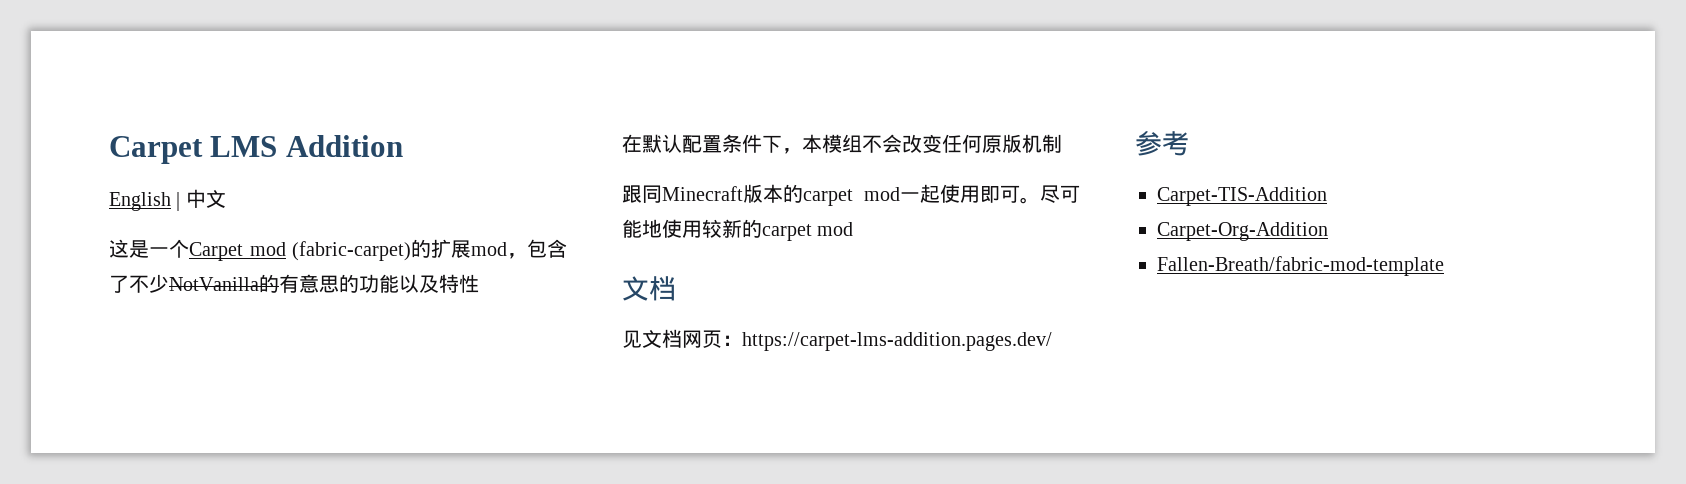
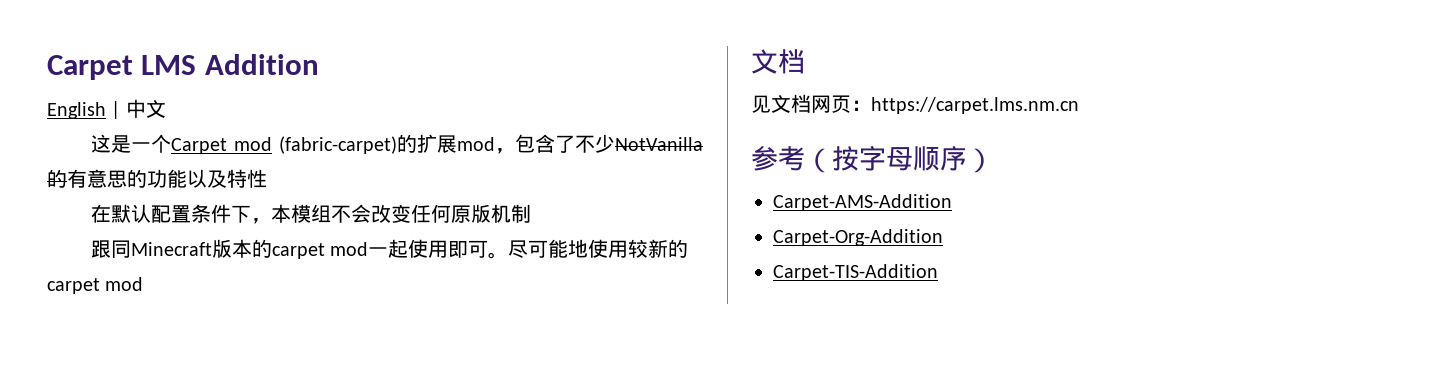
[742,332,1052,351] https://carpet-lms-addition.pages.dev/ -> [871,97,1079,114] https://carpet.lms.nm.cn
[1157,187,1327,206] // Carpet-TIS-Addition -> [805,145,994,173] [773,194,952,211] （按字母顺序） // Carpet-AMS-Addition
[1157,256,1444,276] Fallen-Breath/fabric-mod-template -> [773,264,938,281] Carpet-TIS-Addition

